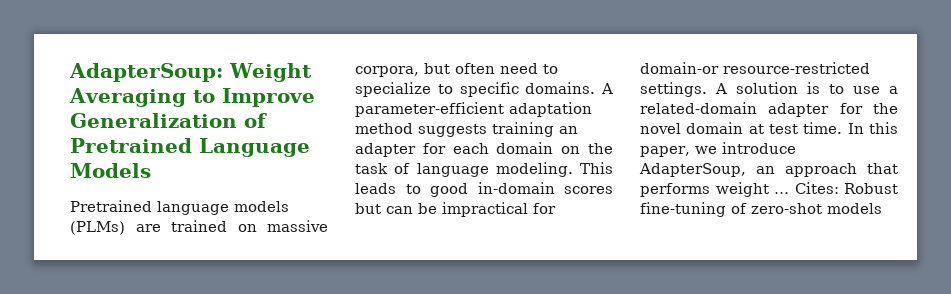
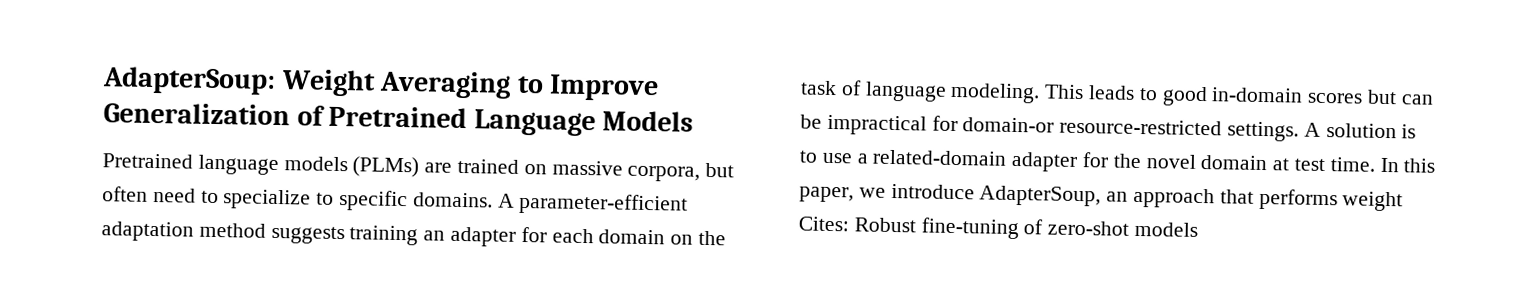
[774,192,789,194] … -> (1404, 201) none

